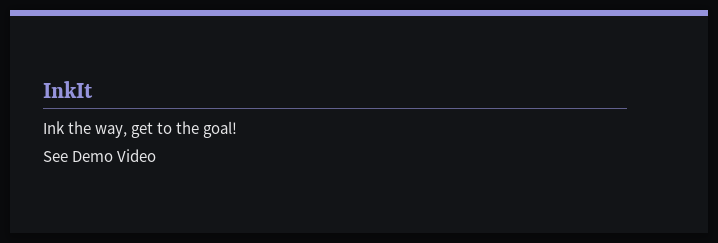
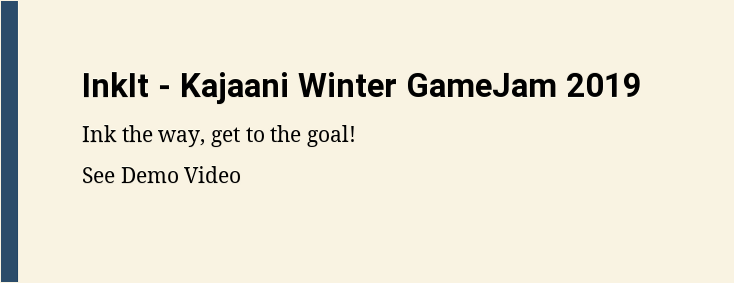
(93, 89) none -> [156,71,642,105] - Kajaani Winter GameJam 2019

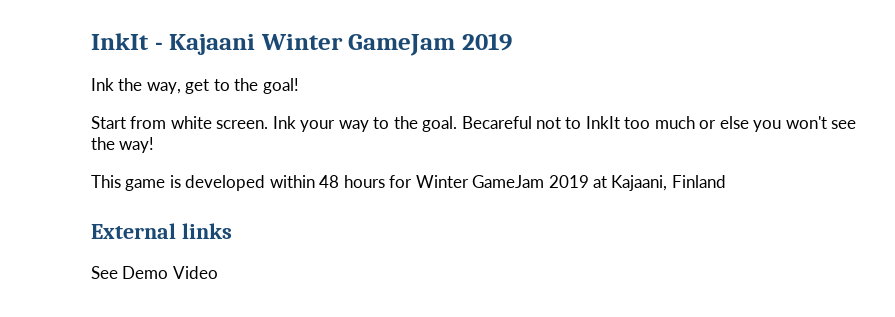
(358, 136) none -> [91,116,857,132] [91,137,155,153] [91,175,726,191] [91,223,232,239] // Start from white screen. Ink your way to the goal. Becareful not to InkIt too much or else you won't see the way! // This game is developed within 48 hours for Winter GameJam 2019 at Kajaani, Finland // External links

